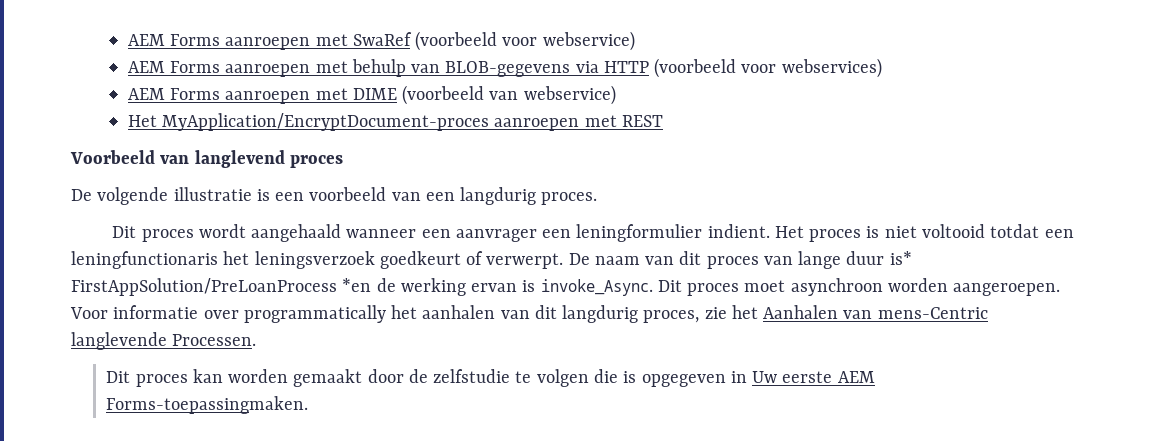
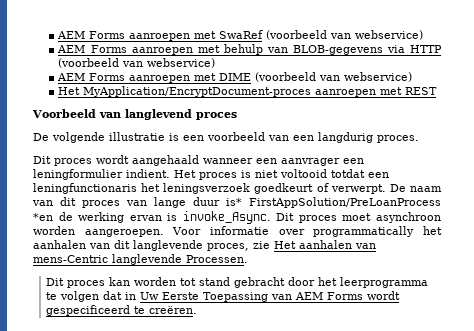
[502,37,538,46] voor -> [330,33,352,39] van
[741,58,882,78] voor webservices) -> [122,58,216,68] van webservice)
[562,305,639,323] langdurig -> [133,240,203,251] langlevende
[731,305,839,319] het Aanhalen -> [274,240,352,249] Het aanhalen
[293,369,875,387] [106,396,309,414] gemaakt door de zelfstudie te volgen die is opgegeven in Uw eerste AEM Forms-toepassingmaken. -> [180,277,429,288] [46,291,401,302] [46,305,198,316] tot stand gebracht door het leerprogramma te volgen dat in Uw Eerste Toepassing van AEM Forms wordt gespecificeerd te creëren.

